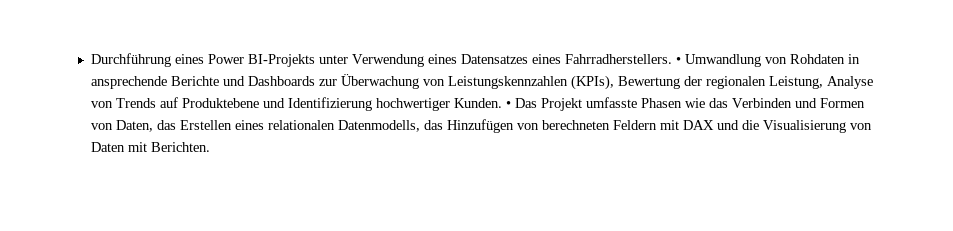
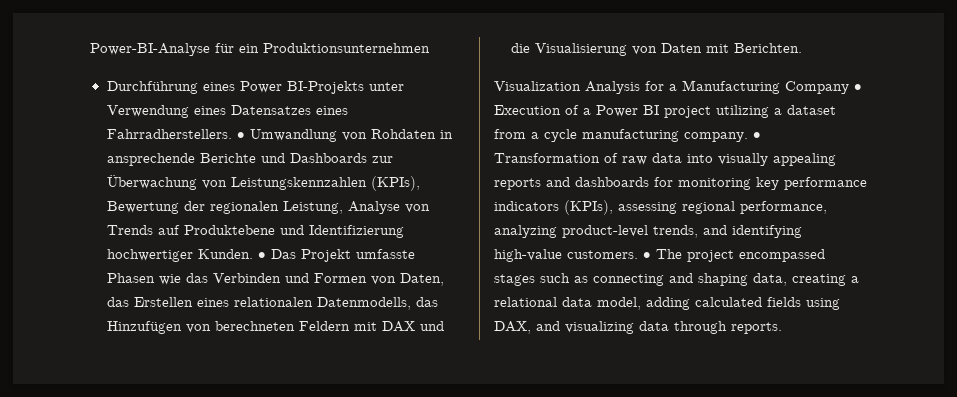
(90, 60) none -> [90,43,430,56] Power-BI-Analyse für ein Produktionsunternehmen //
(210, 147) none -> [494,80,862,94] [494,105,836,118] [494,129,761,142] [494,153,836,166] [494,177,867,190] [494,200,827,215] [494,225,802,238] [494,249,825,262] [494,273,859,286] [494,297,840,310] [494,321,782,334] // Visualization Analysis for a Manufacturing Company • Execution of a Power BI project utilizing a dataset from a cycle manufacturing company. • Transformation of raw data into visually appealing reports and dashboards for monitoring key performance indicators (KPIs), assessing regional performance, analyzing product-level trends, and identifying high-value customers. • The project encompassed stages such as connecting and shaping data, creating a relational data model, adding calculated fields using DAX, and visualizing data through reports.

